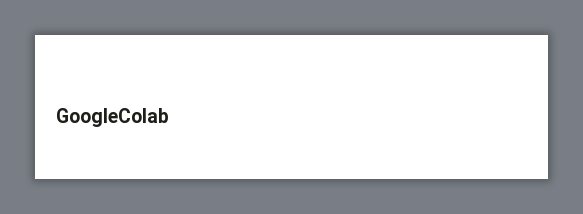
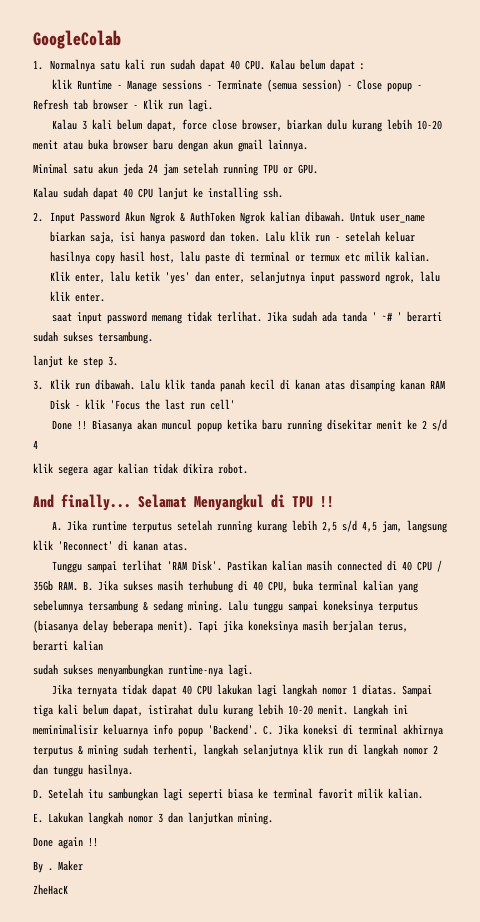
(169, 117) none -> [33,59,366,72] [51,79,422,92] [33,99,213,112] [51,119,442,132] [33,139,308,152] [33,163,318,176] [33,187,283,200] [33,211,426,224] [50,231,416,244] [50,251,431,264] [50,271,441,284] [50,291,106,302] [51,311,442,324] [33,331,153,344] [33,355,118,368] [33,379,446,392] [50,399,236,410] [51,419,447,432] [33,440,38,449] [33,463,248,476] [33,494,334,511] [51,520,447,533] [33,540,188,551] [51,560,442,573] [33,580,418,593] [33,600,418,613] [33,620,408,633] [33,640,103,651] [33,664,253,677] [51,684,432,697] [33,704,408,717] [33,724,443,737] [33,744,438,757] [33,764,133,777] [33,788,423,801] [33,812,273,825] [33,837,98,849] [33,860,83,873] [33,884,68,895] // 1. Normalnya satu kali run sudah dapat 40 CPU. Kalau belum dapat : // klik Runtime - Manage sessions - Terminate (semua session) - Close popup - Refresh tab browser - Klik run lagi. // Kalau 3 kali belum dapat, force close browser, biarkan dulu kurang lebih 10-20 menit atau buka browser baru dengan akun gmail lainnya. // Minimal satu akun jeda 24 jam setelah running TPU or GPU. // Kalau sudah dapat 40 CPU lanjut ke installing ssh. // 2. Input Password Akun Ngrok & AuthToken Ngrok kalian dibawah. Untuk user_name biarkan saja, isi hanya pasword dan token. Lalu klik run - setelah keluar hasilnya copy hasil host, lalu paste di terminal or termux etc milik kalian. Klik enter, lalu ketik 'yes' dan enter, selanjutnya input password ngrok, lalu klik enter. // saat input password memang tidak terlihat. Jika sudah ada tanda ' ~# ' berarti sudah sukses tersambung. // lanjut ke step 3. // 3. Klik run dibawah. Lalu klik tanda panah kecil di kanan atas disamping kanan RAM Disk - klik 'Focus the last run cell' // Done !! Biasanya akan muncul popup ketika baru running disekitar menit ke 2 s/d 4 // klik segera agar kalian tidak dikira robot. // And finally... Selamat Menyangkul di TPU !! // A. Jika runtime terputus setelah running kurang lebih 2,5 s/d 4,5 jam, langsung klik 'Reconnect' di kanan atas. // Tunggu sampai terlihat 'RAM Disk'. Pastikan kalian masih connected di 40 CPU / 35Gb RAM. B. Jika sukses masih terhubung di 40 CPU, buka terminal kalian yang sebelumnya tersambung & sedang mining. Lalu tunggu sampai koneksinya terputus (biasanya delay beberapa menit). Tapi jika koneksinya masih berjalan terus, berarti kalian // sudah sukses menyambungkan runtime-nya lagi. // Jika ternyata tidak dapat 40 CPU lakukan lagi langkah nomor 1 diatas. Sampai tiga kali belum dapat, istirahat dulu kurang lebih 10-20 menit. Langkah ini meminimalisir keluarnya info popup 'Backend'. C. Jika koneksi di terminal akhirnya terputus & mining sudah terhenti, langkah selanjutnya klik run di langkah nomor 2 dan tunggu hasilnya. // D. Setelah itu sambungkan lagi seperti biasa ke terminal favorit milik kalian. // E. Lakukan langkah nomor 3 dan lanjutkan mining. // Done again !! // By . Maker // ZheHacK

